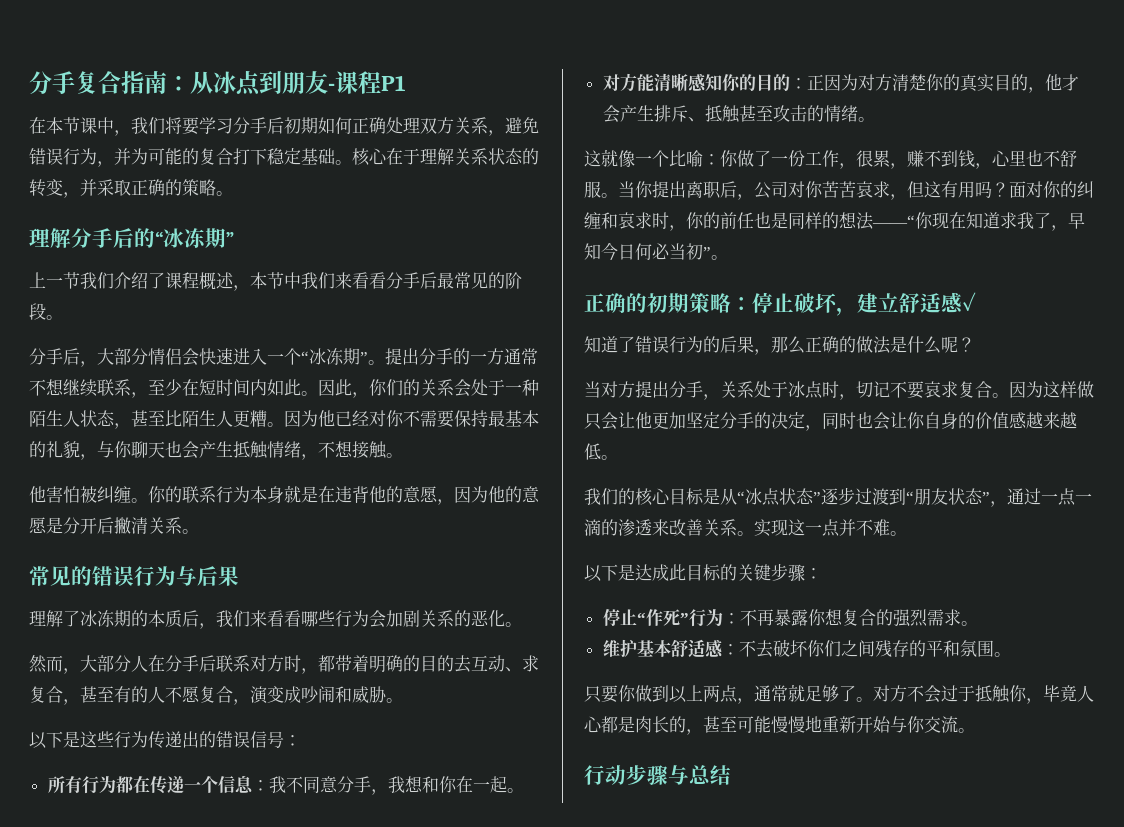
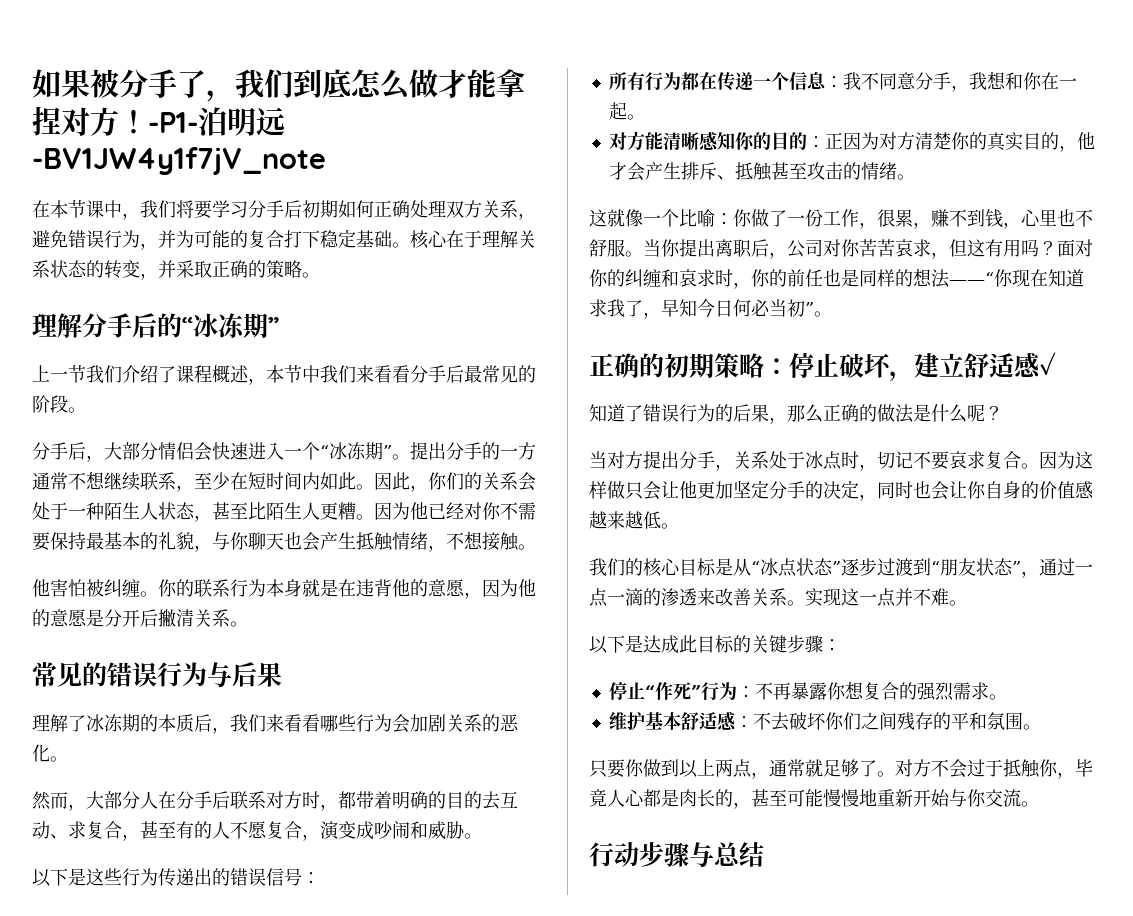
[29,70,406,96] 分手复合指南：从冰点到朋友-课程P1 -> [32,69,525,102] [32,106,285,136] [32,147,326,175] 如果被分手了，我们到底怎么做才能拿捏对方！-P1-泊明远-BV1JW4y1f7jV_note

